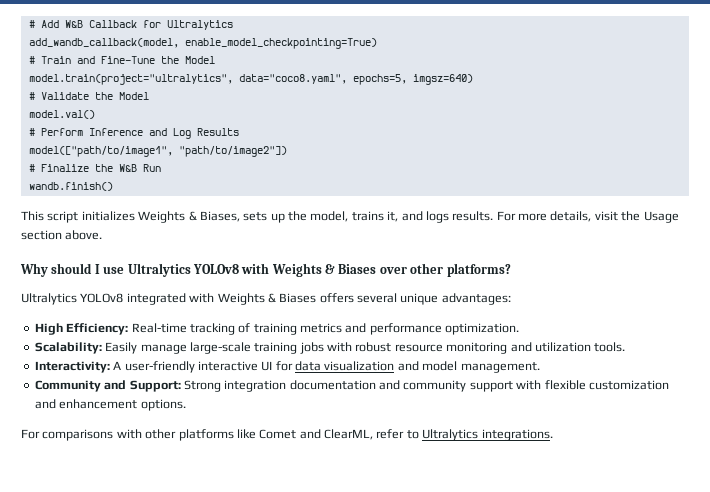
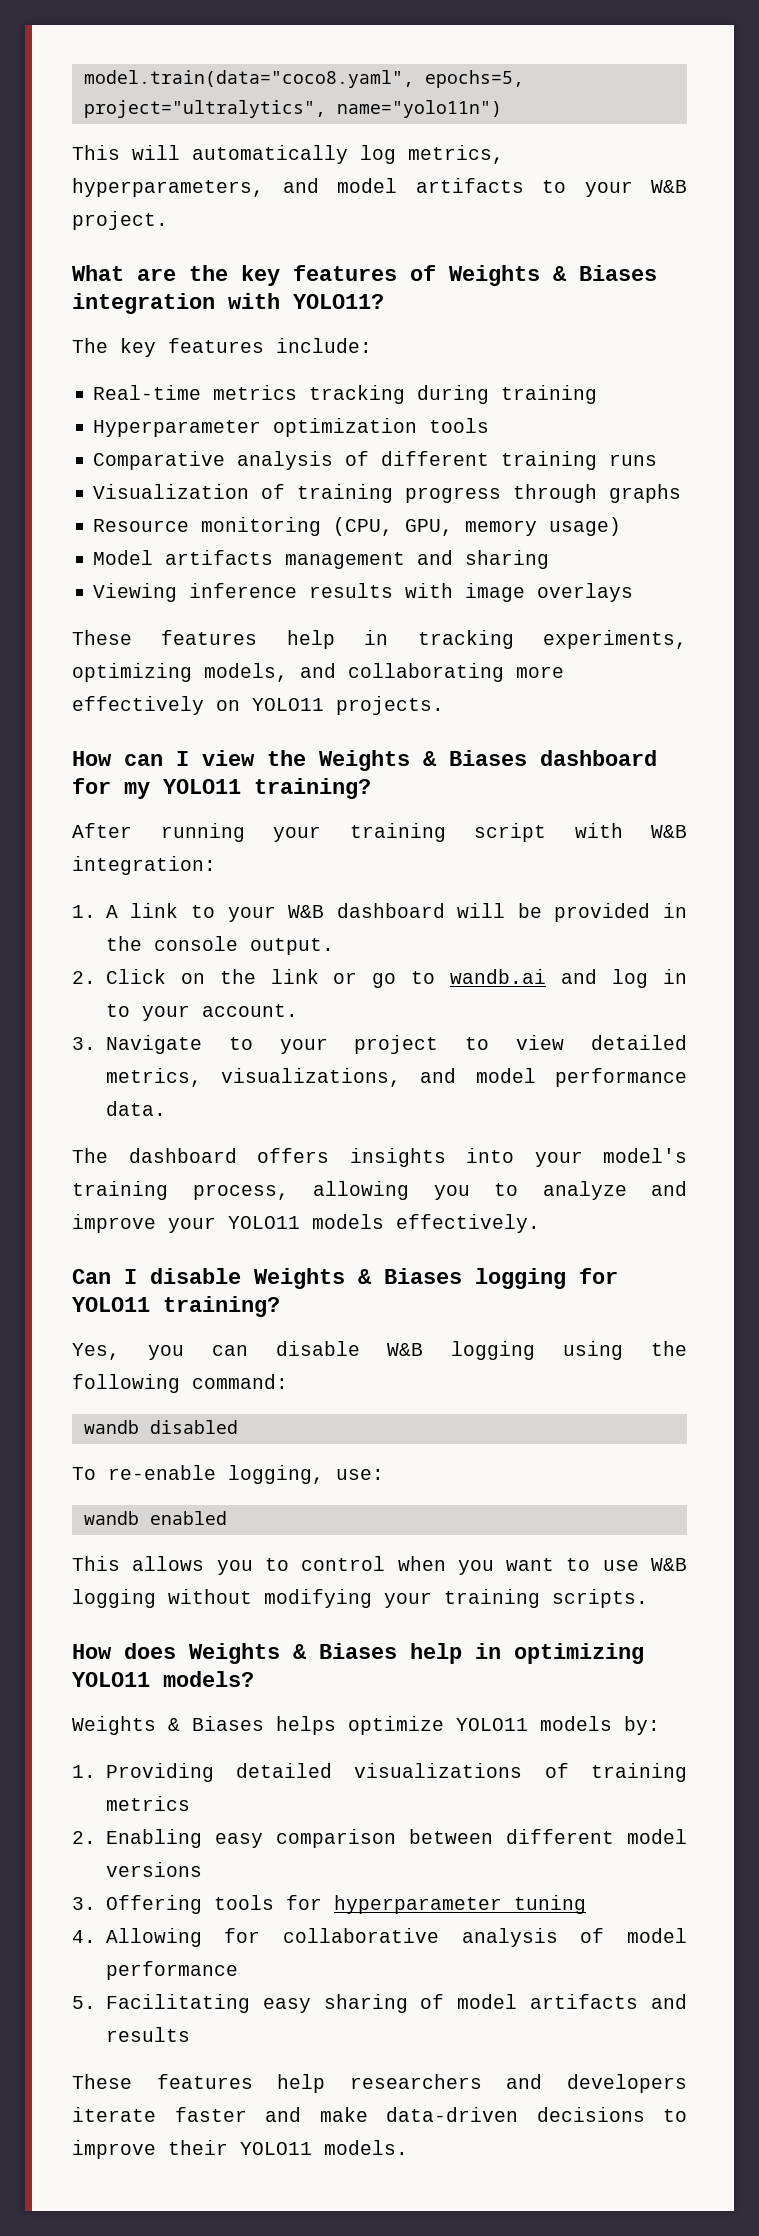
[28,20,233,30] [28,38,377,49] [28,56,215,64] [28,74,473,85] [28,92,149,100] [28,110,95,119] [28,128,239,139] [28,146,287,157] [28,164,161,172] [28,182,113,191] [21,211,679,223] [21,230,103,240] [20,263,511,277] [21,293,511,305] [34,323,520,335] [34,342,626,354] [34,361,540,373] [34,380,669,392] [34,399,186,411] [21,429,553,441] # Add W&B Callback for Ultralytics // add_wandb_callback(model, enable_model_checkpointing=True) // # Train and Fine-Tune the Model // model.train(project="ultralytics", data="coco8.yaml", epochs=5, imgsz=640) // # Validate the Model // model.val() // # Perform Inference and Log Results // model(["path/to/image1", "path/to/image2"]) // # Finalize the W&B Run // wandb.finish() // This script initializes Weights & Biases, sets up the model, trains it, and logs results. For more details, visit the Usage section above. // Why should I use Ultralytics YOLOv8 with Weights & Biases over other platforms? // Ultralytics YOLOv8 integrated with Weights & Biases offers several unique advantages: // High Efficiency: Real-time tracking of training metrics and performance optimization. // Scalability: Easily manage large-scale training jobs with robust resource monitoring and utilization tools. // Interactivity: A user-friendly interactive UI for data visualization and model management. // Community and Support: Strong integration documentation and community support with flexible customization and enhancement options. // For comparisons with other platforms like Comet and ClearML, refer to Ultralytics integrations. -> [83,70,524,88] [83,100,502,118] [72,145,504,164] [72,178,687,197] [72,211,168,230] [72,265,657,286] [72,293,384,314] [72,338,372,357] [93,385,598,404] [93,418,490,437] [93,451,658,470] [93,484,682,503] [93,517,622,536] [93,550,550,569] [93,583,634,602] [72,630,687,649] [72,663,564,682] [72,696,444,715] [72,750,657,771] [72,778,371,799] [72,823,687,842] [72,856,216,875] [72,903,687,922] [105,936,334,955] [72,969,687,988] [105,1004,298,1021] [72,1035,687,1054] [105,1068,687,1087] [105,1101,166,1116] [72,1148,687,1167] [72,1181,687,1200] [72,1214,540,1233] [72,1268,618,1289] [72,1296,280,1317] [72,1341,687,1360] [72,1374,288,1393] [83,1420,238,1434] [72,1465,384,1484] [83,1511,227,1525] [72,1556,687,1575] [72,1589,648,1608] [72,1643,644,1664] [72,1671,254,1687] [72,1716,660,1735] [72,1763,687,1782] [105,1796,190,1811] [72,1829,687,1848] [105,1862,202,1877] [72,1895,586,1914] [72,1928,687,1947] [105,1961,238,1980] [72,1994,687,2013] [105,2027,190,2042] [72,2074,687,2093] [72,2107,687,2122] [72,2140,408,2159] model.train(data="coco8.yaml", epochs=5, project="ultralytics", name="yolo11n") // This will automatically log metrics, hyperparameters, and model artifacts to your W&B project. // What are the key features of Weights & Biases integration with YOLO11? // The key features include: // Real-time metrics tracking during training // Hyperparameter optimization tools // Comparative analysis of different training runs // Visualization of training progress through graphs // Resource monitoring (CPU, GPU, memory usage) // Model artifacts management and sharing // Viewing inference results with image overlays // These features help in tracking experiments, optimizing models, and collaborating more effectively on YOLO11 projects. // How can I view the Weights & Biases dashboard for my YOLO11 training? // After running your training script with W&B integration: // 1. A link to your W&B dashboard will be provided in the console output. // 2. Click on the link or go to wandb.ai and log in to your account. // 3. Navigate to your project to view detailed metrics, visualizations, and model performance data. // The dashboard offers insights into your model's training process, allowing you to analyze and improve your YOLO11 models effectively. // Can I disable Weights & Biases logging for YOLO11 training? // Yes, you can disable W&B logging using the following command: // wandb disabled // To re-enable logging, use: // wandb enabled // This allows you to control when you want to use W&B logging without modifying your training scripts. // How does Weights & Biases help in optimizing YOLO11 models? // Weights & Biases helps optimize YOLO11 models by: // 1. Providing detailed visualizations of training metrics // 2. Enabling easy comparison between different model versions // 3. Offering tools for hyperparameter tuning // 4. Allowing for collaborative analysis of model performance // 5. Facilitating easy sharing of model artifacts and results // These features help researchers and developers iterate faster and make data-driven decisions to improve their YOLO11 models.

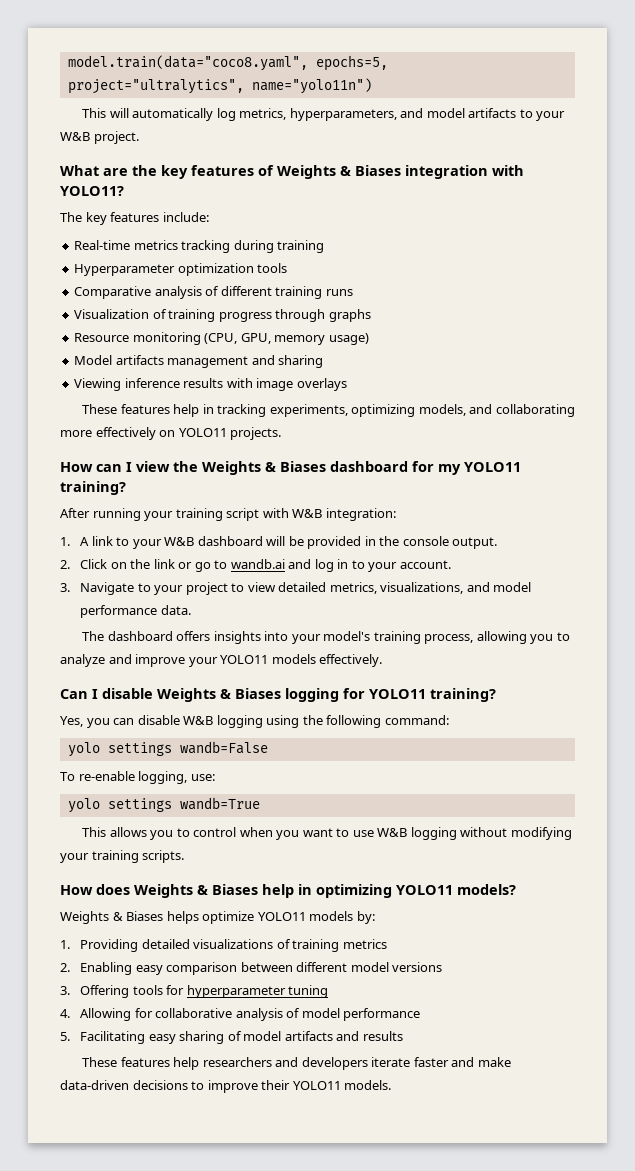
[83,1420,238,1434] wandb disabled -> [67,741,268,757] yolo settings wandb=False
[83,1511,227,1525] wandb enabled -> [67,797,260,813] yolo settings wandb=True

